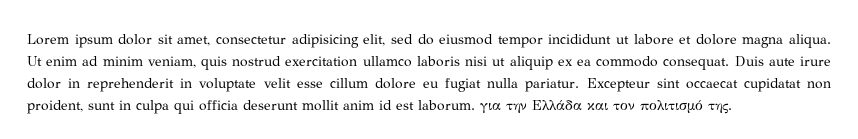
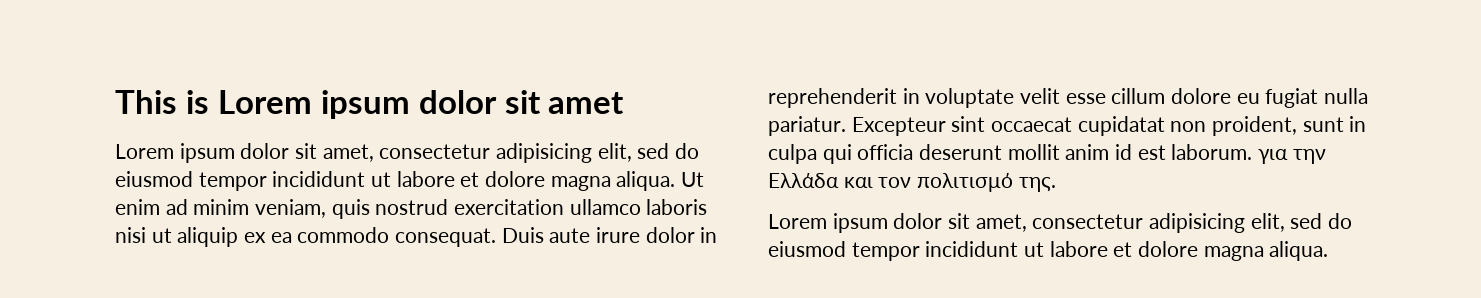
(27, 39) none -> [115,90,625,119] This is Lorem ipsum dolor sit amet //
(732, 108) none -> [768,213,1353,233] [768,241,1329,261] // Lorem ipsum dolor sit amet, consectetur adipisicing elit, sed do eiusmod tempor incididunt ut labore et dolore magna aliqua.

